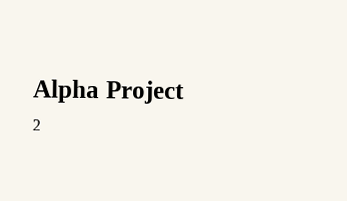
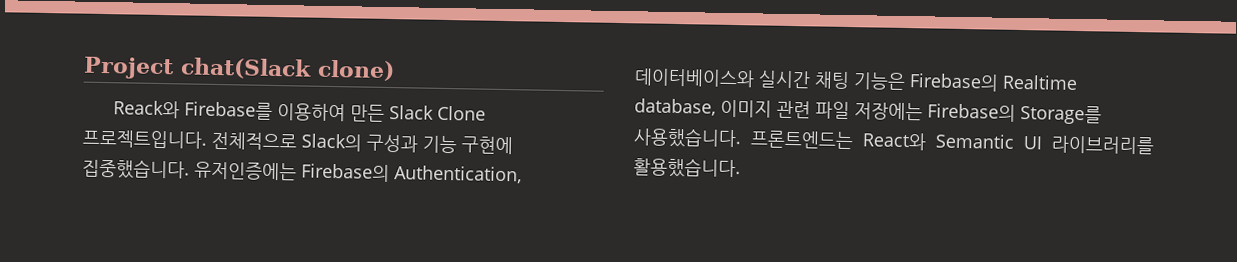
[32,79,100,104] Alpha -> (83, 68) none
[32,119,41,131] // 2 -> [180,57,395,82] [113,100,487,122] [82,129,513,155] [82,158,522,184] [634,68,1078,92] [634,98,1102,125] [633,127,1154,155] [633,157,741,179] chat(Slack clone) // Reack와 Firebase를 이용하여 만든 Slack Clone 프로젝트입니다. 전체적으로 Slack의 구성과 기능 구현에 집중했습니다. 유저인증에는 Firebase의 Authentication, 데이터베이스와 실시간 채팅 기능은 Firebase의 Realtime database, 이미지 관련 파일 저장에는 Firebase의 Storage를 사용했습니다. 프론트엔드는 React와 Semantic UI 라이브러리를 활용했습니다.

